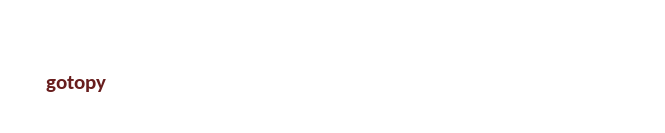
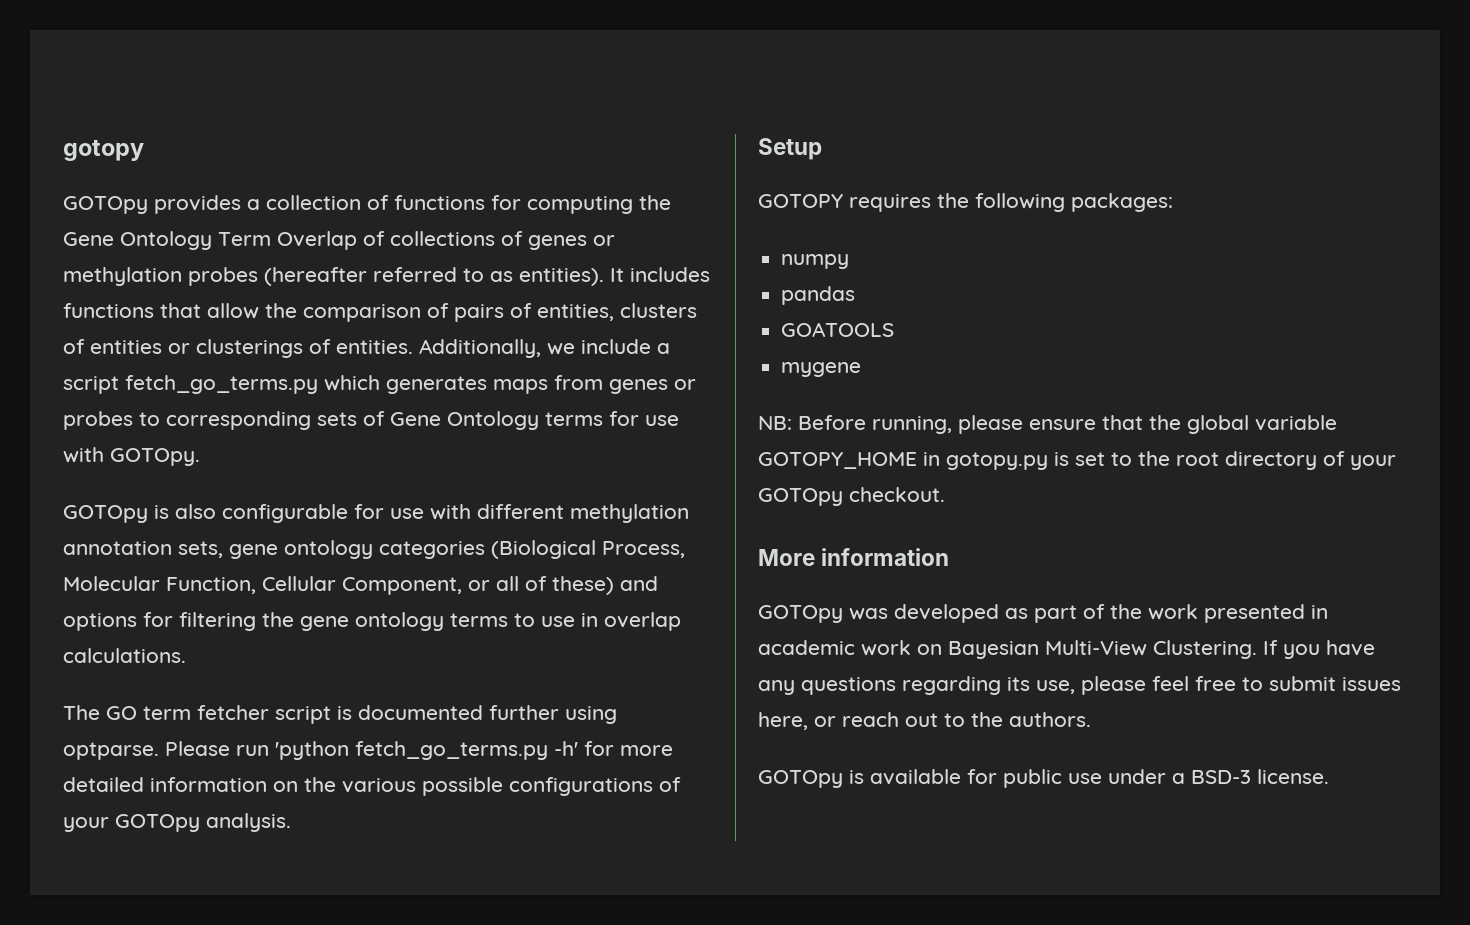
(106, 84) none -> [63,195,671,214] [63,231,615,250] [63,267,710,286] [63,303,697,322] [63,339,670,358] [63,375,696,394] [63,411,679,430] [63,447,200,466] [63,504,689,523] [63,540,685,559] [63,576,658,595] [63,612,681,631] [63,648,186,663] [63,705,617,724] [63,741,673,760] [63,777,681,796] [63,813,291,832] [758,138,822,160] [758,193,1173,212] [781,254,850,269] [781,286,856,305] [781,322,895,337] [781,362,862,377] [758,415,1337,434] [758,451,1396,470] [758,487,945,506] [758,548,950,566] [758,604,1328,623] [758,640,1375,659] [758,676,1401,695] [758,712,1091,730] [758,769,1329,788] // GOTOpy provides a collection of functions for computing the Gene Ontology Term Overlap of collections of genes or methylation probes (hereafter referred to as entities). It includes functions that allow the comparison of pairs of entities, clusters of entities or clusterings of entities. Additionally, we include a script fetch_go_terms.py which generates maps from genes or probes to corresponding sets of Gene Ontology terms for use with GOTOpy. // GOTOpy is also configurable for use with different methylation annotation sets, gene ontology categories (Biological Process, Molecular Function, Cellular Component, or all of these) and options for filtering the gene ontology terms to use in overlap calculations. // The GO term fetcher script is documented further using optparse. Please run 'python fetch_go_terms.py -h' for more detailed information on the various possible configurations of your GOTOpy analysis. // Setup // GOTOPY requires the following packages: // numpy // pandas // GOATOOLS // mygene // NB: Before running, please ensure that the global variable GOTOPY_HOME in gotopy.py is set to the root directory of your GOTOpy checkout. // More information // GOTOpy was developed as part of the work presented in academic work on Bayesian Multi-View Clustering. If you have any questions regarding its use, please feel free to submit issues here, or reach out to the authors. // GOTOpy is available for public use under a BSD-3 license.

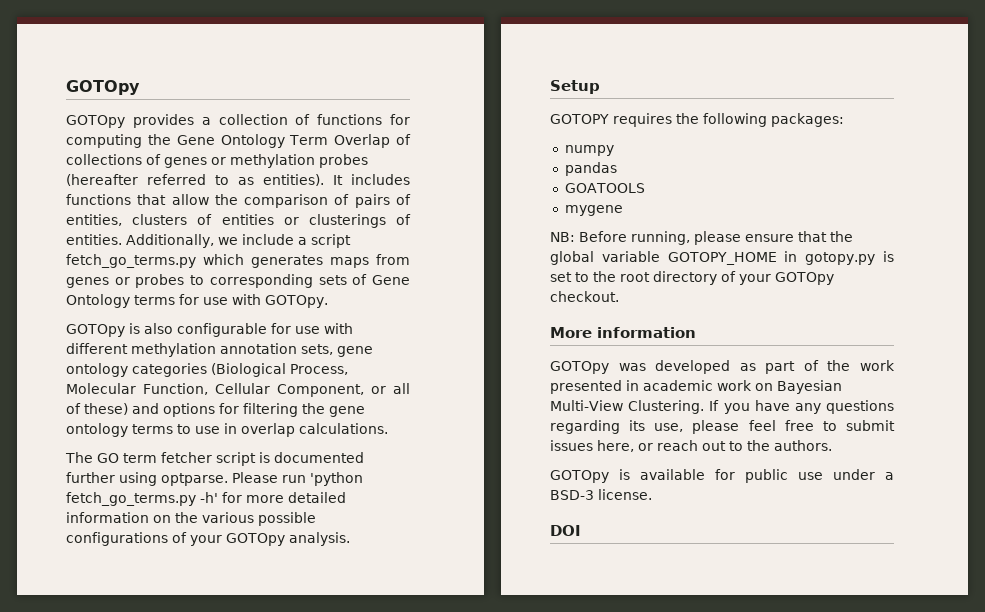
[63,139,144,161] gotopy -> [66,80,140,95] GOTOpy
(1329, 776) none -> [550,525,581,536] // DOI

